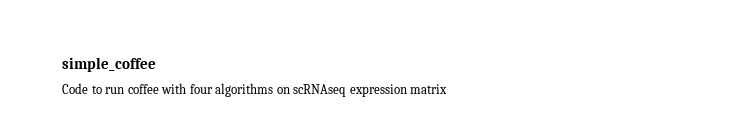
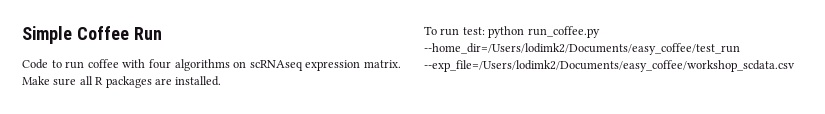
[62,57,156,72] simple_coffee -> [22,26,162,44] Simple Coffee Run
[410,84,448,94] matrix -> [364,60,401,68] [22,76,222,88] [424,26,600,38] [424,43,740,55] [424,60,795,72] matrix. Make sure all R packages are installed. // To run test: python run_coffee.py --home_dir=/Users/lodimk2/Documents/easy_coffee/test_run --exp_file=/Users/lodimk2/Documents/easy_coffee/workshop_scdata.csv

